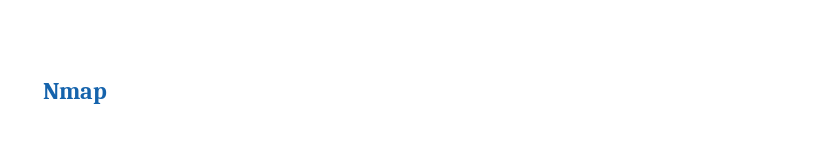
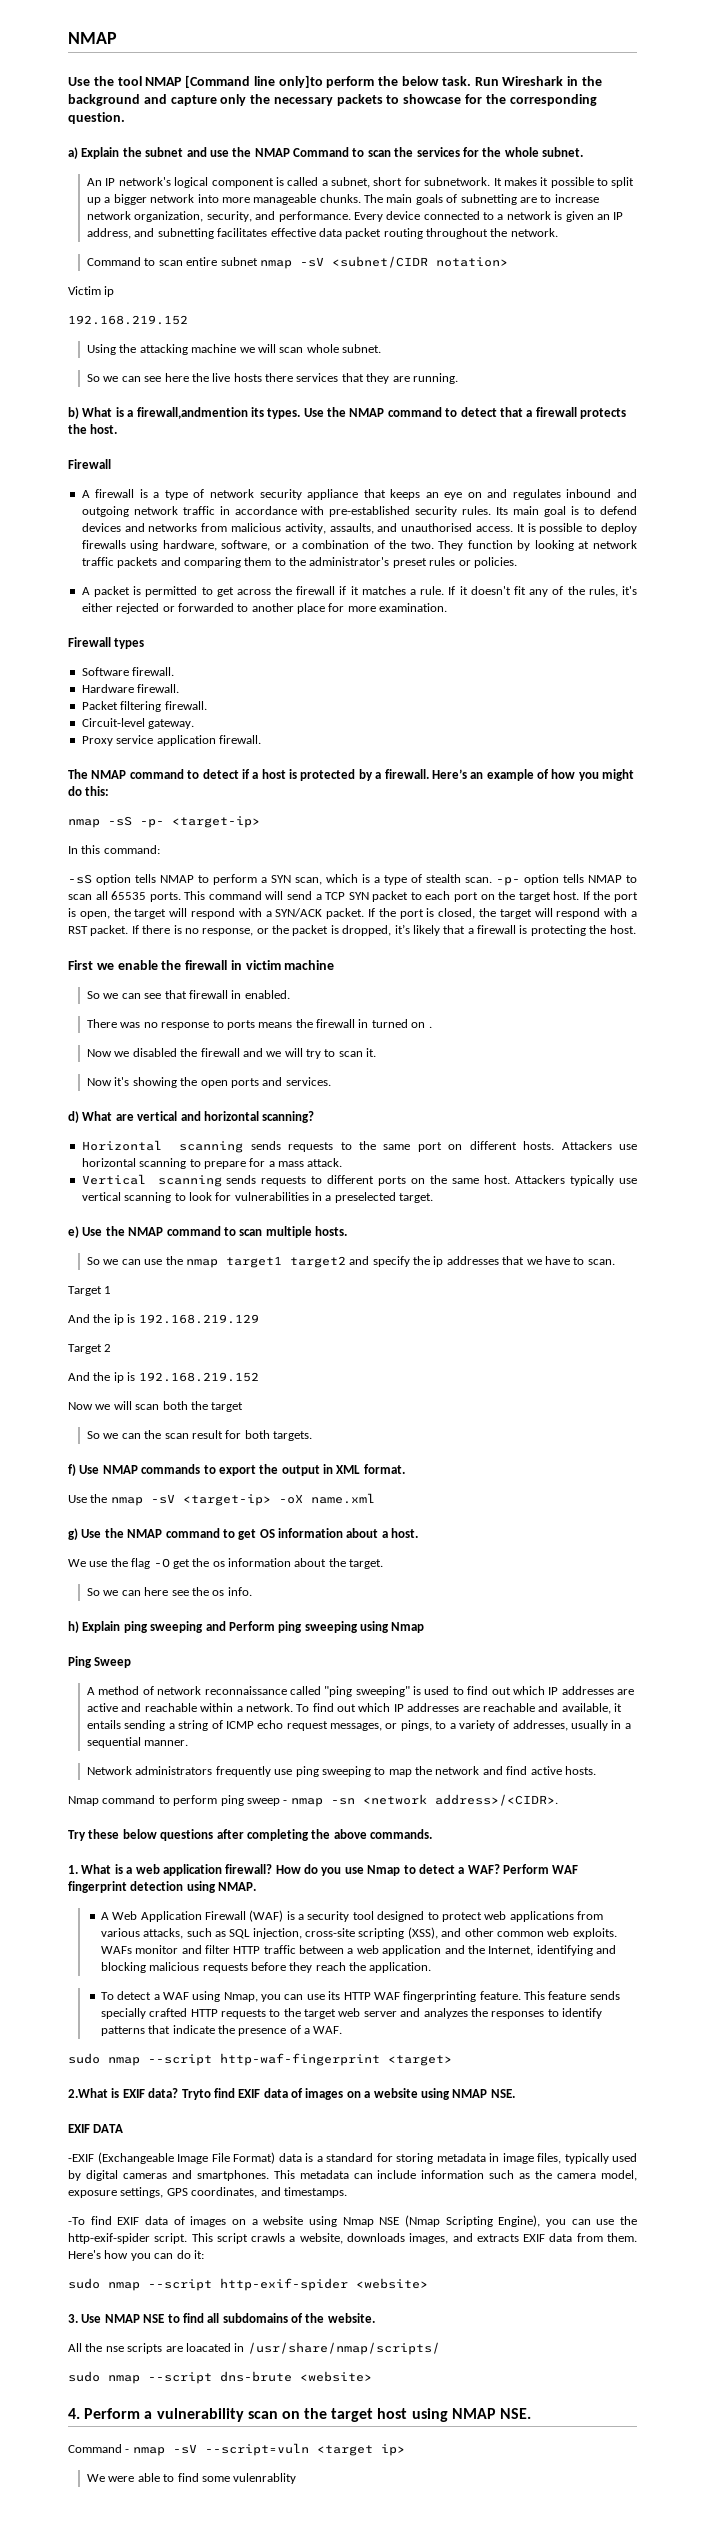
[43,83,107,104] Nmap -> [68,32,117,44] [68,75,602,88] [68,94,597,106] [68,112,125,124] [68,147,583,159] [87,177,635,188] [87,194,599,205] [87,211,624,222] [87,228,558,239] [87,256,508,269] [68,286,115,297] [68,315,188,325] [87,344,382,355] [87,373,458,384] [68,407,626,419] [68,424,118,434] [68,459,111,469] [81,489,638,500] [81,506,637,517] [81,523,638,534] [81,540,638,551] [81,557,517,568] [81,586,637,597] [81,603,448,614] [68,637,145,649] [81,667,175,676] [81,684,180,693] [81,701,207,712] [81,718,195,729] [81,735,261,746] [68,769,635,781] [68,786,110,796] [68,816,260,828] [68,845,160,854] [68,874,637,886] [68,891,638,902] [68,908,637,919] [68,924,636,936] [68,960,335,970] [87,990,290,999] [87,1019,432,1030] [87,1048,377,1059] [87,1077,331,1088] [68,1111,315,1123] [81,1140,637,1153] [81,1158,343,1169] [81,1174,637,1187] [81,1192,434,1203] [68,1226,347,1238] [87,1256,615,1268] [68,1286,112,1296] [68,1314,259,1325] [68,1344,112,1354] [68,1372,259,1383] [68,1401,244,1412] [87,1430,313,1441] [68,1464,405,1476] [68,1493,375,1506] [68,1528,419,1540] [68,1558,384,1569] [87,1587,252,1596] [68,1621,425,1633] [68,1656,132,1668] [87,1686,635,1697] [87,1703,623,1714] [87,1720,631,1731] [87,1737,189,1748] [87,1766,596,1777] [68,1794,558,1807] [68,1829,432,1841] [68,1864,579,1876] [68,1881,257,1893] [100,1910,604,1922] [100,1927,617,1939] [100,1945,617,1956] [100,1962,432,1973] [100,1991,620,2002] [100,2008,603,2019] [100,2025,343,2036] [68,2053,452,2066] [68,2088,515,2100] [68,2124,124,2133] [68,2152,637,2164] [68,2170,638,2181] [68,2187,347,2198] [68,2215,637,2227] [68,2233,637,2244] [68,2250,204,2261] [68,2278,428,2291] [68,2313,375,2323] [68,2342,440,2355] [68,2371,372,2384] [68,2408,532,2422] [68,2443,405,2456] [87,2473,297,2484] NMAP // Use the tool NMAP [Command line only]to perform the below task. Run Wireshark in the background and capture only the necessary packets to showcase for the corresponding question. // a) Explain the subnet and use the NMAP Command to scan the services for the whole subnet. // An IP network's logical component is called a subnet, short for subnetwork. It makes it possible to split up a bigger network into more manageable chunks. The main goals of subnetting are to increase network organization, security, and performance. Every device connected to a network is given an IP address, and subnetting facilitates effective data packet routing throughout the network. // Command to scan entire subnet nmap -sV <subnet/CIDR notation> // Victim ip // 192.168.219.152 // Using the attacking machine we will scan whole subnet. // So we can see here the live hosts there services that they are running. // b) What is a firewall,andmention its types. Use the NMAP command to detect that a firewall protects the host. // Firewall // A firewall is a type of network security appliance that keeps an eye on and regulates inbound and outgoing network traffic in accordance with pre-established security rules. Its main goal is to defend devices and networks from malicious activity, assaults, and unauthorised access. It is possible to deploy firewalls using hardware, software, or a combination of the two. They function by looking at network traffic packets and comparing them to the administrator's preset rules or policies. // A packet is permitted to get across the firewall if it matches a rule. If it doesn't fit any of the rules, it's either rejected or forwarded to another place for more examination. // Firewall types // Software firewall. // Hardware firewall. // Packet filtering firewall. // Circuit-level gateway. // Proxy service application firewall. // The NMAP command to detect if a host is protected by a firewall. Here’s an example of how you might do this: // nmap -sS -p- <target-ip> // In this command: // -sS option tells NMAP to perform a SYN scan, which is a type of stealth scan. -p- option tells NMAP to scan all 65535 ports. This command will send a TCP SYN packet to each port on the target host. If the port is open, the target will respond with a SYN/ACK packet. If the port is closed, the target will respond with a RST packet. If there is no response, or the packet is dropped, it’s likely that a firewall is protecting the host. // First we enable the firewall in victim machine // So we can see that firewall in enabled. // There was no response to ports means the firewall in turned on . // Now we disabled the firewall and we will try to scan it. // Now it's showing the open ports and services. // d) What are vertical and horizontal scanning? // Horizontal scanning sends requests to the same port on different hosts. Attackers use horizontal scanning to prepare for a mass attack. // Vertical scanning sends requests to different ports on the same host. Attackers typically use vertical scanning to look for vulnerabilities in a preselected target. // e) Use the NMAP command to scan multiple hosts. // So we can use the nmap target1 target2 and specify the ip addresses that we have to scan. // Target 1 // And the ip is 192.168.219.129 // Target 2 // And the ip is 192.168.219.152 // Now we will scan both the target // So we can the scan result for both targets. // f) Use NMAP commands to export the output in XML format. // Use the nmap -sV <target-ip> -oX name.xml // g) Use the NMAP command to get OS information about a host. // We use the flag -O get the os information about the target. // So we can here see the os info. // h) Explain ping sweeping and Perform ping sweeping using Nmap // Ping Sweep // A method of network reconnaissance called "ping sweeping" is used to find out which IP addresses are active and reachable within a network. To find out which IP addresses are reachable and available, it entails sending a string of ICMP echo request messages, or pings, to a variety of addresses, usually in a sequential manner. // Network administrators frequently use ping sweeping to map the network and find active hosts. // Nmap command to perform ping sweep - nmap -sn <network address>/<CIDR>. // Try these below questions after completing the above commands. // 1. What is a web application firewall? How do you use Nmap to detect a WAF? Perform WAF fingerprint detection using NMAP. // A Web Application Firewall (WAF) is a security tool designed to protect web applications from various attacks, such as SQL injection, cross-site scripting (XSS), and other common web exploits. WAFs monitor and filter HTTP traffic between a web application and the Internet, identifying and blocking malicious requests before they reach the application. // To detect a WAF using Nmap, you can use its HTTP WAF fingerprinting feature. This feature sends specially crafted HTTP requests to the target web server and analyzes the responses to identify patterns that indicate the presence of a WAF. // sudo nmap --script http-waf-fingerprint <target> // 2.What is EXIF data? Tryto find EXIF data of images on a website using NMAP NSE. // EXIF DATA // -EXIF (Exchangeable Image File Format) data is a standard for storing metadata in image files, typically used by digital cameras and smartphones. This metadata can include information such as the camera model, exposure settings, GPS coordinates, and timestamps. // -To find EXIF data of images on a website using Nmap NSE (Nmap Scripting Engine), you can use the http-exif-spider script. This script crawls a website, downloads images, and extracts EXIF data from them. Here's how you can do it: // sudo nmap --script http-exif-spider <website> // 3. Use NMAP NSE to find all subdomains of the website. // All the nse scripts are loacated in /usr/share/nmap/scripts/ // sudo nmap --script dns-brute <website> // 4. Perform a vulnerability scan on the target host using NMAP NSE. // Command - nmap -sV --script=vuln <target ip> // We were able to find some vulenrablity

